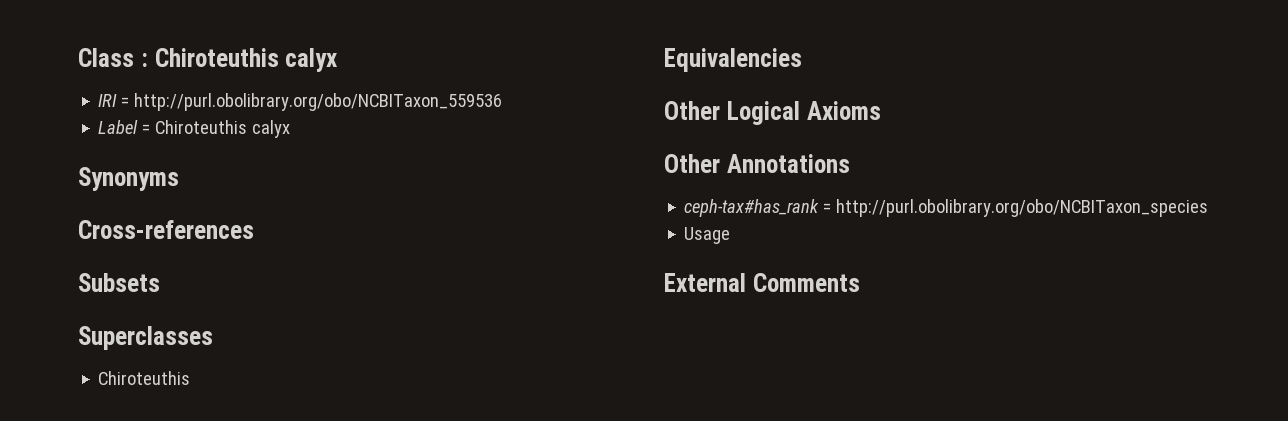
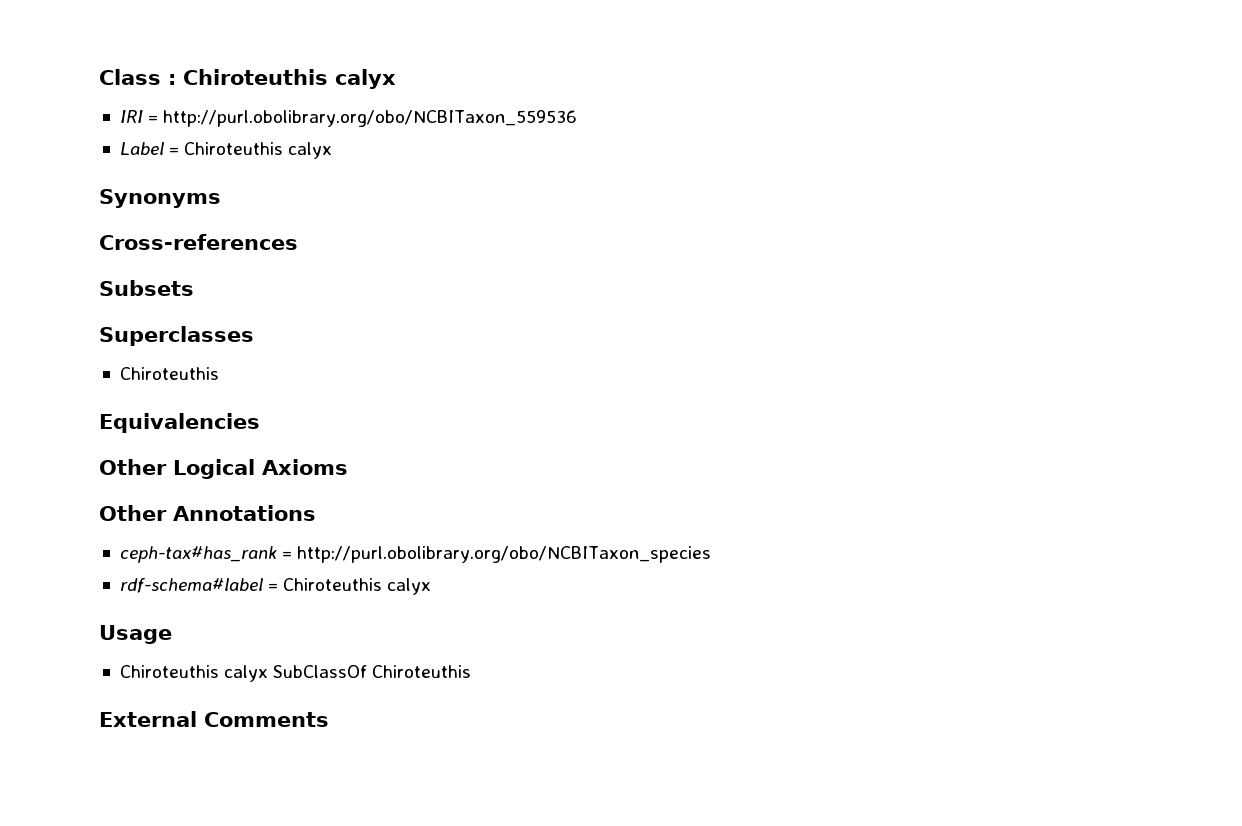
[684,227,731,244] Usage -> [119,578,432,595] [99,625,172,644] [119,665,472,682] rdf-schema#label = Chiroteuthis calyx // Usage // Chiroteuthis calyx SubClassOf Chiroteuthis

